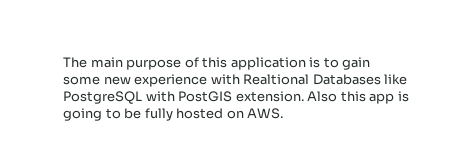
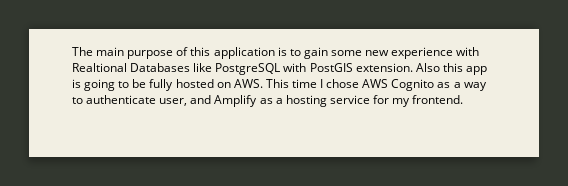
(284, 113) none -> [265,79,487,91] [72,95,464,107] This time I chose AWS Cognito as a way to authenticate user, and Amplify as a hosting service for my frontend.

